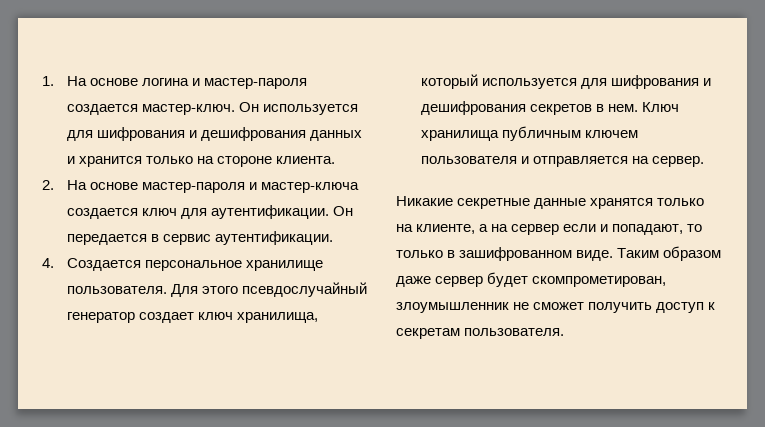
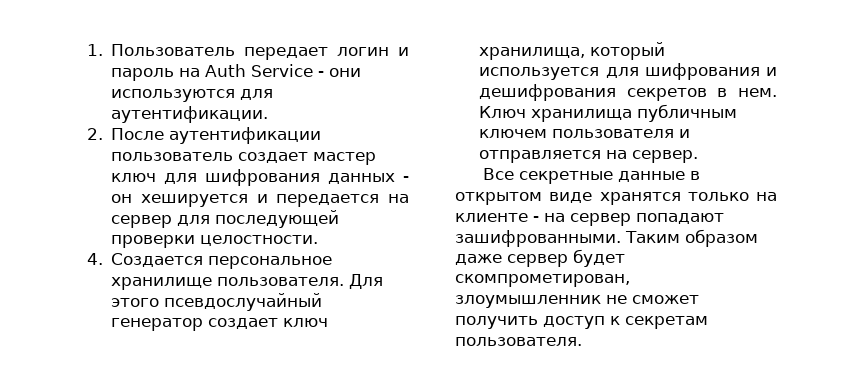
[67,76,308,89] [67,102,359,115] [67,127,363,141] [67,156,336,167] [42,180,360,193] [67,205,354,219] [67,231,334,245] На основе логина и мастер-пароля создается мастер-ключ. Он используется для шифрования и дешифрования данных и хранится только на стороне клиента. // 2. На основе мастер-пароля и мастер-ключа создается ключ для аутентификации. Он передается в сервис аутентификации. -> [111,44,409,60] [111,64,362,81] [111,89,274,102] [111,106,269,123] [87,127,322,144] [111,152,377,165] [111,169,409,186] [111,194,409,207] [111,210,340,228] [111,235,319,248] Пользователь передает логин и пароль на Auth Service - они используются для аутентификации. // 2. После аутентификации пользователь создает мастер ключ для шифрования данных - он хешируется и передается на сервер для последующей проверки целостности.
[396,196,453,206] Никакие -> [482,168,514,180] Все
[590,198,705,209] [396,224,703,235] [396,247,614,261] хранятся только на клиенте, а на сервер если и попадают, то только в зашифрованном виде. -> [689,171,700,180] [455,192,777,205] [455,213,724,226] [455,230,621,247] в открытом виде хранятся только на клиенте - на сервер попадают зашифрованными.

